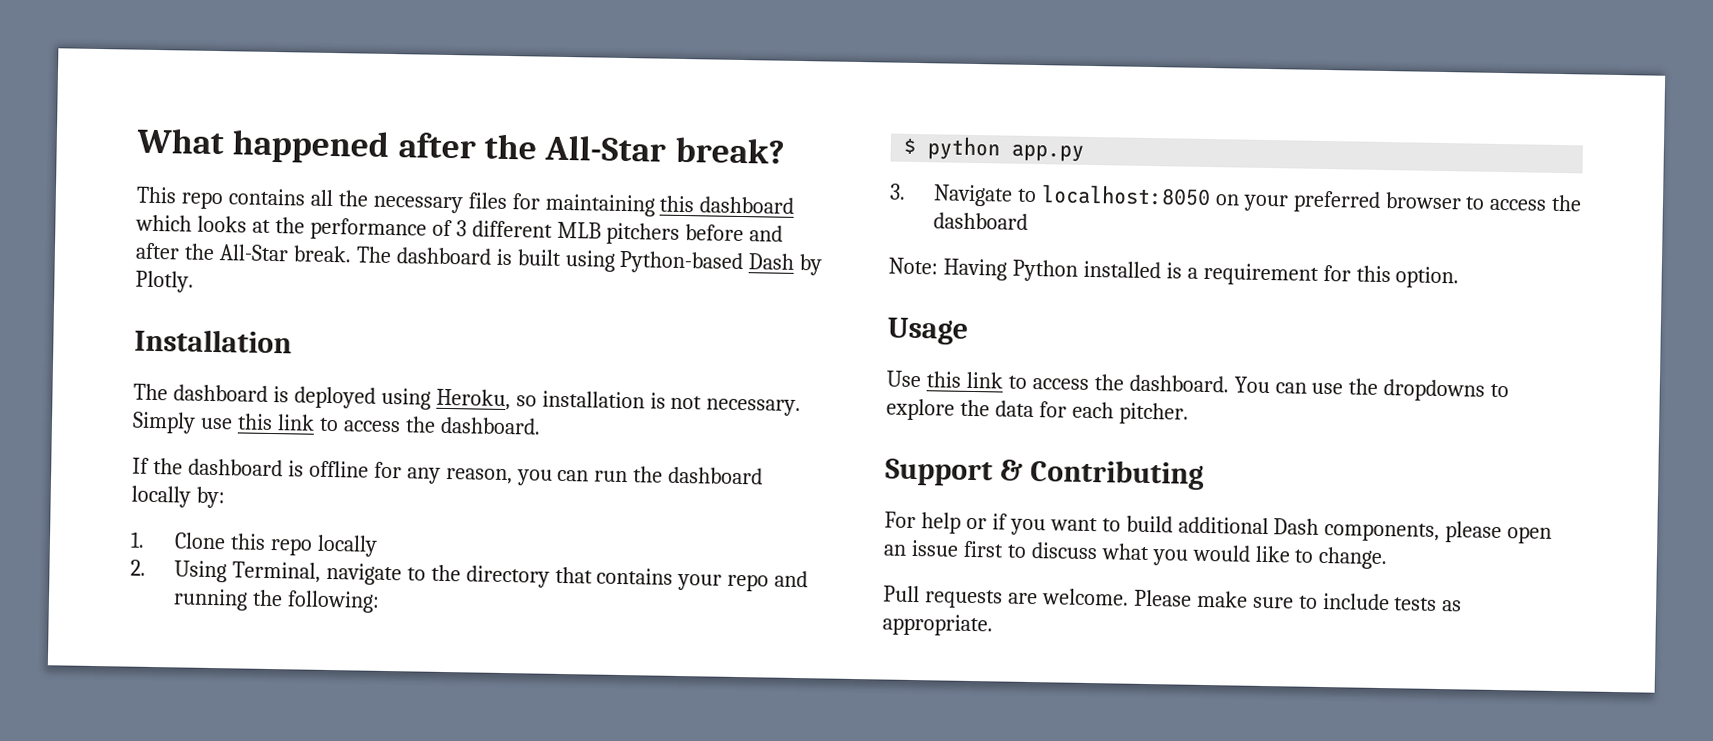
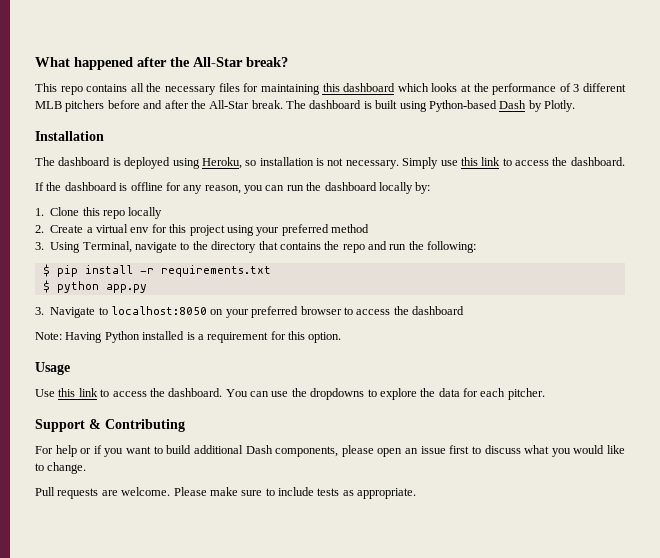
(146, 567) none -> [50,224,369,236] [35,242,44,250] Create a virtual env for this project using your preferred method // 3.
[677,573,723,591] your -> [324,241,340,250] the
[172,588,248,611] running -> [389,244,407,250] run
(380, 601) none -> [42,264,271,277] // $ pip install -r requirements.txt

